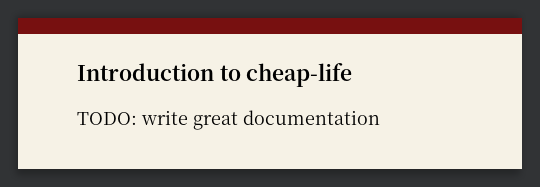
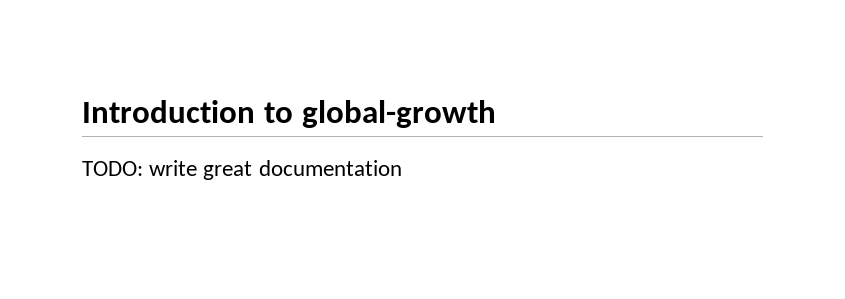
[246,63,353,87] cheap-life -> [301,100,496,128] global-growth

